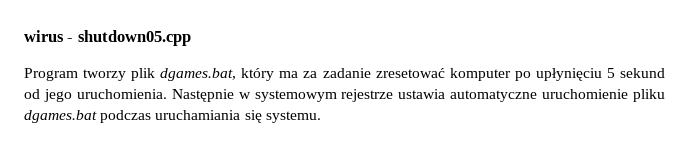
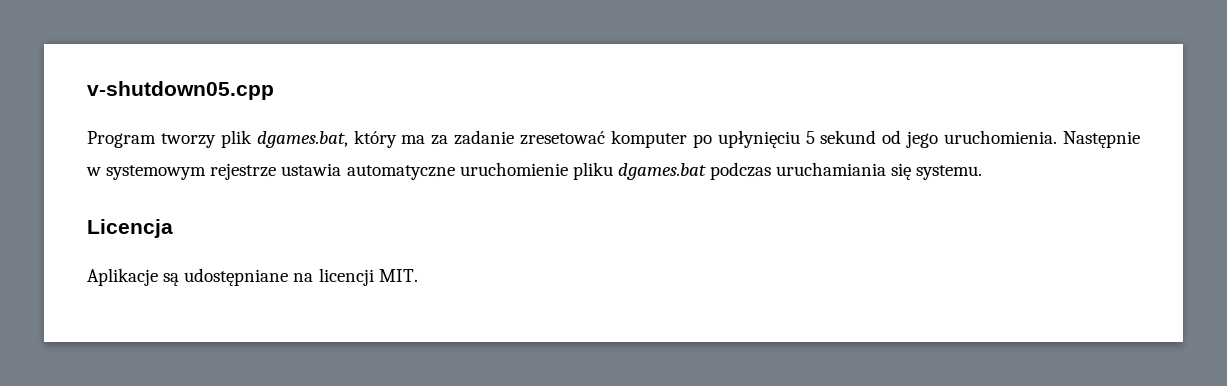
[24,30,191,46] wirus - shutdown05.cpp -> [87,81,274,100] v-shutdown05.cpp
(321, 117) none -> [87,219,173,238] [87,268,418,286] // Licencja // Aplikacje są udostępniane na licencji MIT.

